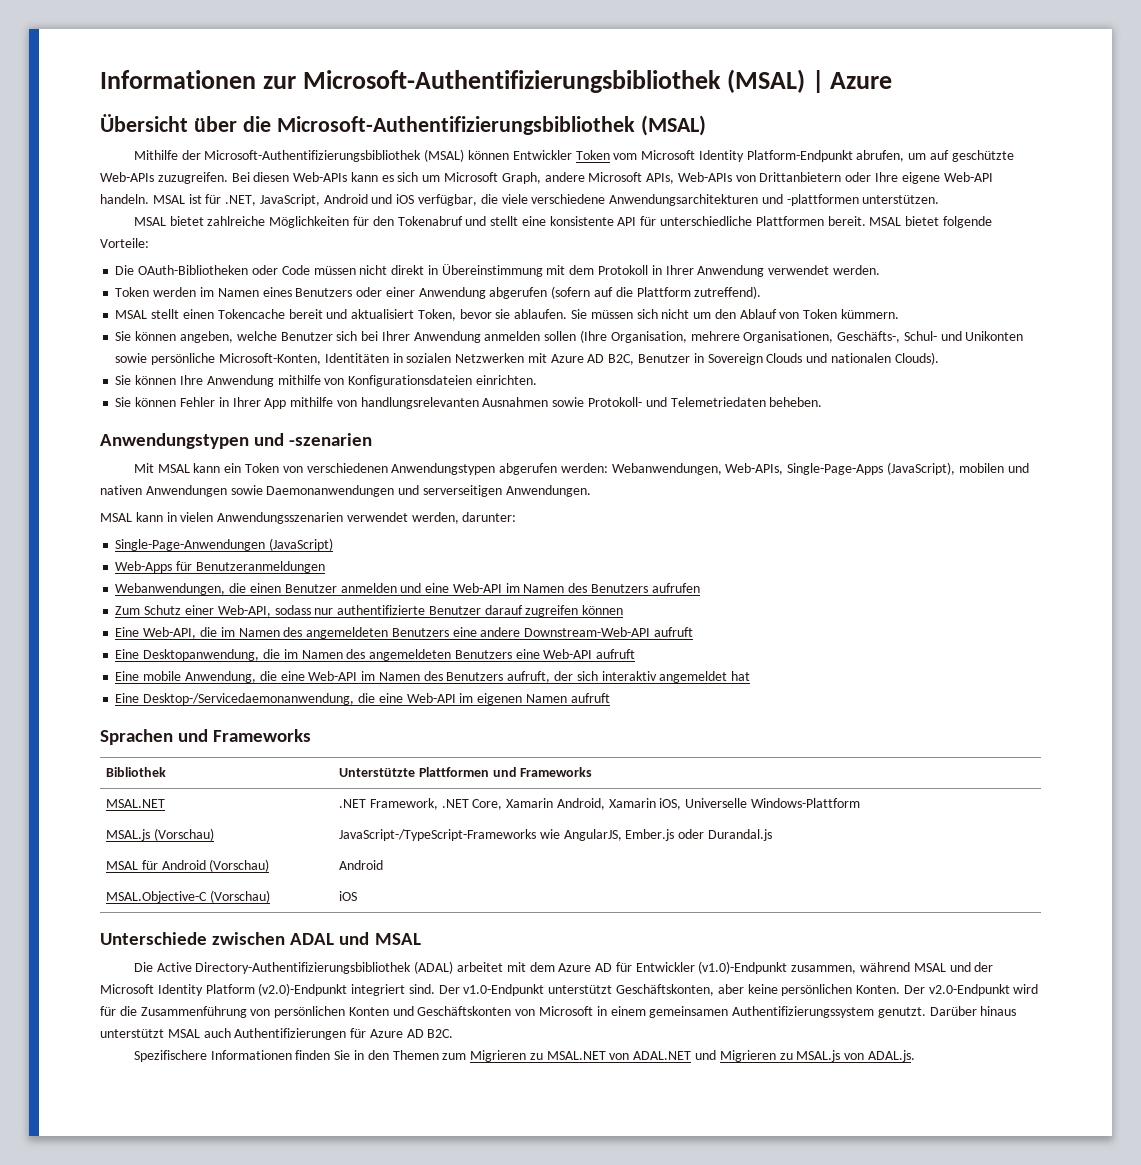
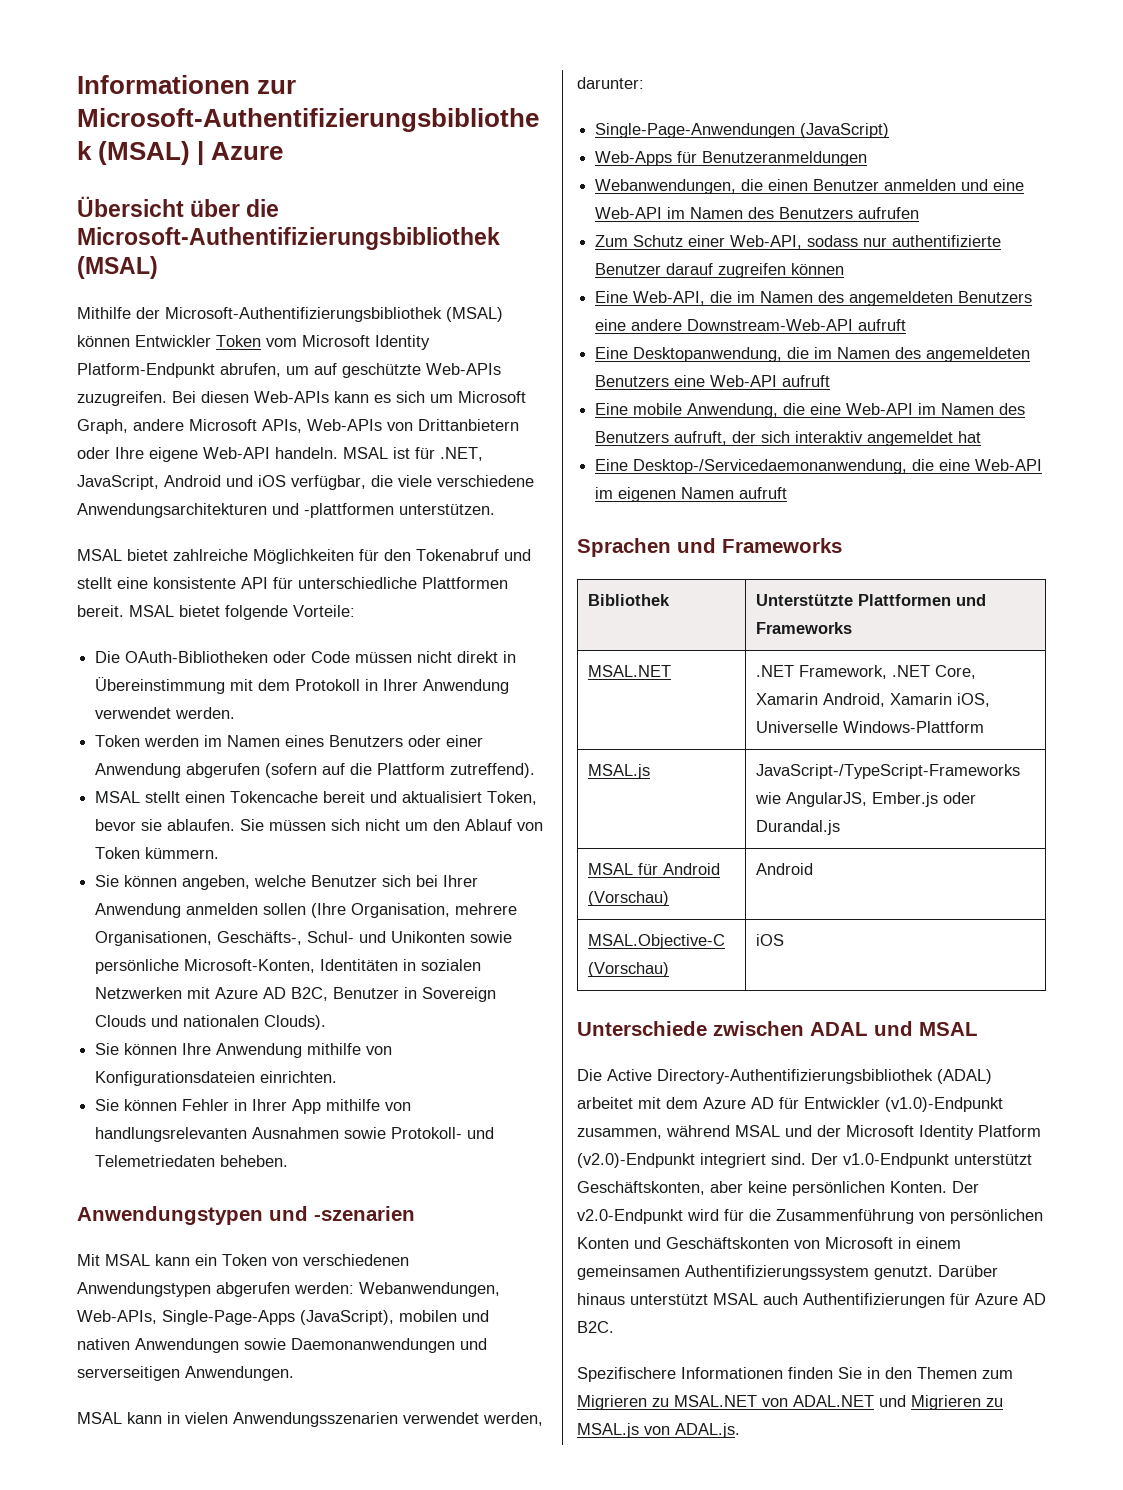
[153,828,214,841] (Vorschau) -> (650, 771) none

